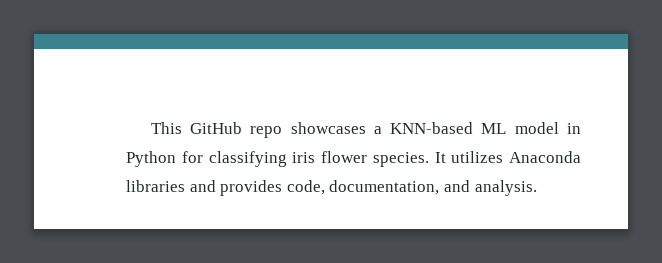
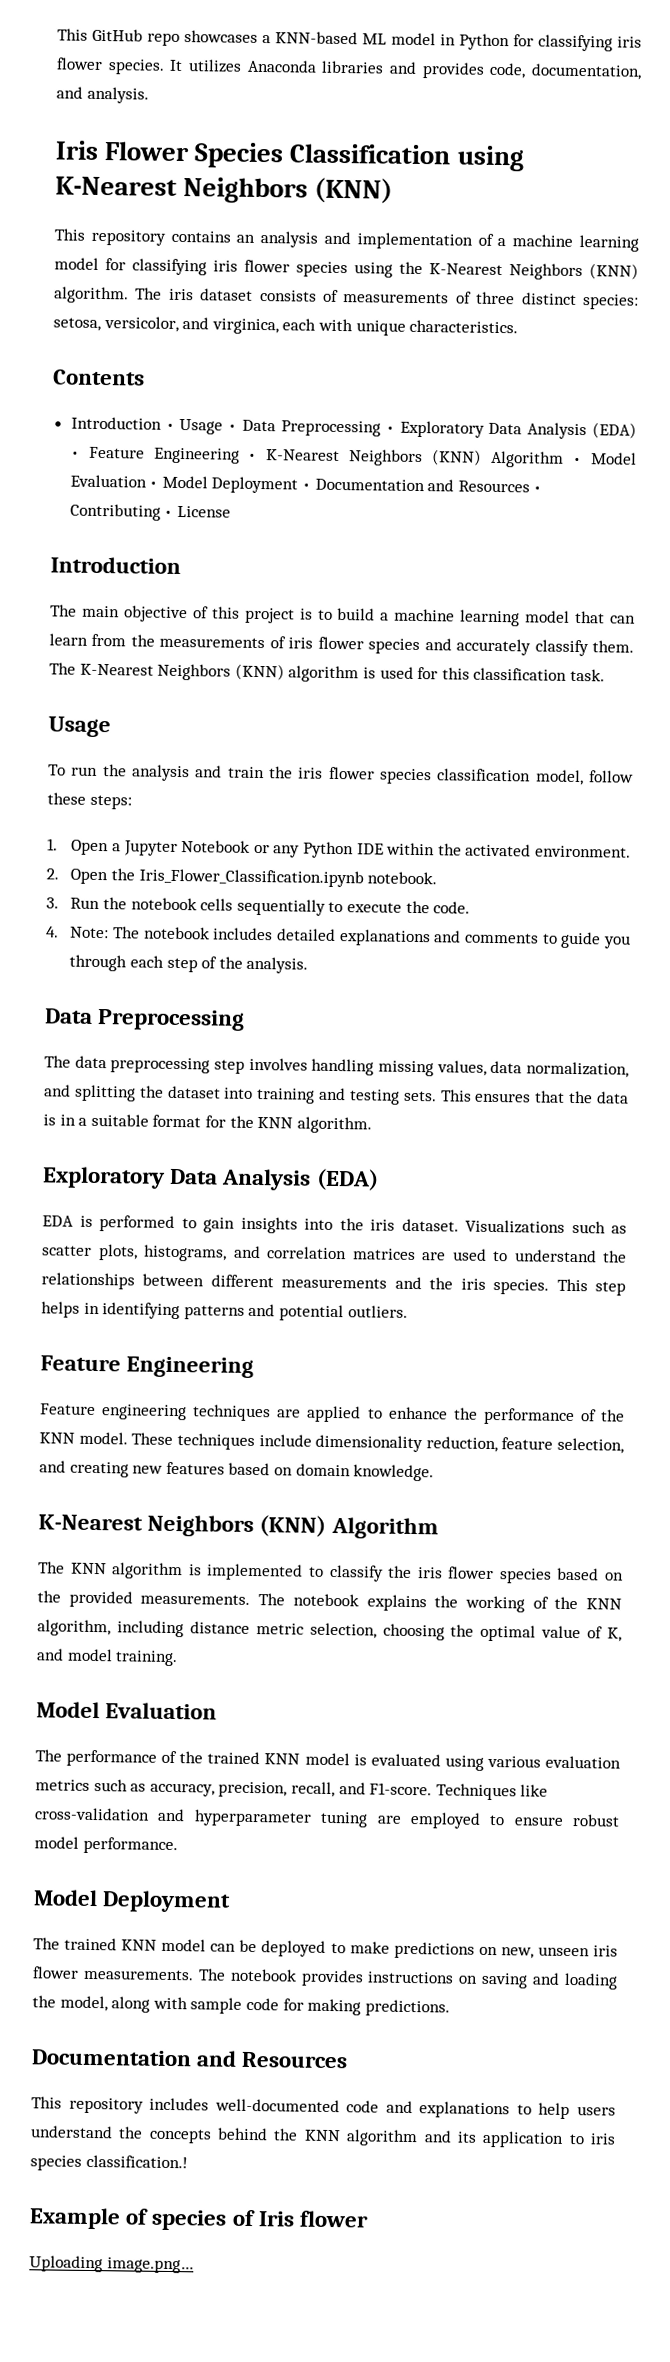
(537, 188) none -> [55,140,525,172] [55,176,394,204] [54,228,639,252] [54,257,639,281] [54,286,639,310] [53,316,519,336] [52,369,145,386] [70,416,637,440] [70,446,637,468] [69,474,543,494] [69,503,231,521] [50,556,181,575] [50,604,637,627] [49,633,634,657] [49,662,605,683] [48,716,111,738] [48,764,634,786] [47,792,132,810] [47,838,631,859] [46,868,438,888] [46,897,471,916] [46,926,631,949] [69,954,309,974] [44,1008,246,1031] [44,1055,629,1078] [44,1084,629,1105] [43,1113,372,1134] [42,1166,379,1191] [42,1215,627,1234] [42,1244,627,1263] [41,1272,626,1296] [41,1301,408,1322] [40,1355,255,1379] [40,1403,626,1426] [39,1431,624,1454] [39,1460,435,1482] [38,1514,439,1540] [38,1561,624,1584] [37,1590,622,1613] [37,1619,622,1642] [36,1648,179,1667] [36,1701,218,1720] [35,1749,621,1771] [35,1779,549,1801] [34,1807,620,1829] [34,1836,178,1855] [33,1889,232,1913] [33,1937,618,1959] [32,1966,618,1990] [32,1995,450,2017] [31,2049,349,2069] [31,2096,616,2120] [30,2125,617,2148] [30,2154,188,2171] [29,2207,370,2231] [29,2255,194,2274] // Iris Flower Species Classification using K-Nearest Neighbors (KNN) // This repository contains an analysis and implementation of a machine learning model for classifying iris flower species using the K-Nearest Neighbors (KNN) algorithm. The iris dataset consists of measurements of three distinct species: setosa, versicolor, and virginica, each with unique characteristics. // Contents // Introduction • Usage • Data Preprocessing • Exploratory Data Analysis (EDA) • Feature Engineering • K-Nearest Neighbors (KNN) Algorithm • Model Evaluation • Model Deployment • Documentation and Resources • Contributing • License // Introduction // The main objective of this project is to build a machine learning model that can learn from the measurements of iris flower species and accurately classify them. The K-Nearest Neighbors (KNN) algorithm is used for this classification task. // Usage // To run the analysis and train the iris flower species classification model, follow these steps: // 1. Open a Jupyter Notebook or any Python IDE within the activated environment. // 2. Open the Iris_Flower_Classification.ipynb notebook. // 3. Run the notebook cells sequentially to execute the code. // 4. Note: The notebook includes detailed explanations and comments to guide you through each step of the analysis. // Data Preprocessing // The data preprocessing step involves handling missing values, data normalization, and splitting the dataset into training and testing sets. This ensures that the data is in a suitable format for the KNN algorithm. // Exploratory Data Analysis (EDA) // EDA is performed to gain insights into the iris dataset. Visualizations such as scatter plots, histograms, and correlation matrices are used to understand the relationships between different measurements and the iris species. This step helps in identifying patterns and potential outliers. // Feature Engineering // Feature engineering techniques are applied to enhance the performance of the KNN model. These techniques include dimensionality reduction, feature selection, and creating new features based on domain knowledge. // K-Nearest Neighbors (KNN) Algorithm // The KNN algorithm is implemented to classify the iris flower species based on the provided measurements. The notebook explains the working of the KNN algorithm, including distance metric selection, choosing the optimal value of K, and model training. // Model Evaluation // The performance of the trained KNN model is evaluated using various evaluation metrics such as accuracy, precision, recall, and F1-score. Techniques like cross-validation and hyperparameter tuning are employed to ensure robust model performance. // Model Deployment // The trained KNN model can be deployed to make predictions on new, unseen iris flower measurements. The notebook provides instructions on saving and loading the model, along with sample code for making predictions. // Documentation and Resources // This repository includes well-documented code and explanations to help users understand the concepts behind the KNN algorithm and its application to iris species classification.! // Example of species of Iris flower // Uploading image.png…

